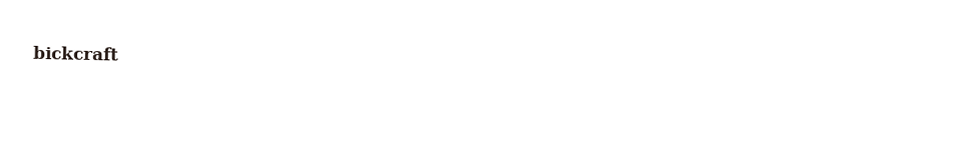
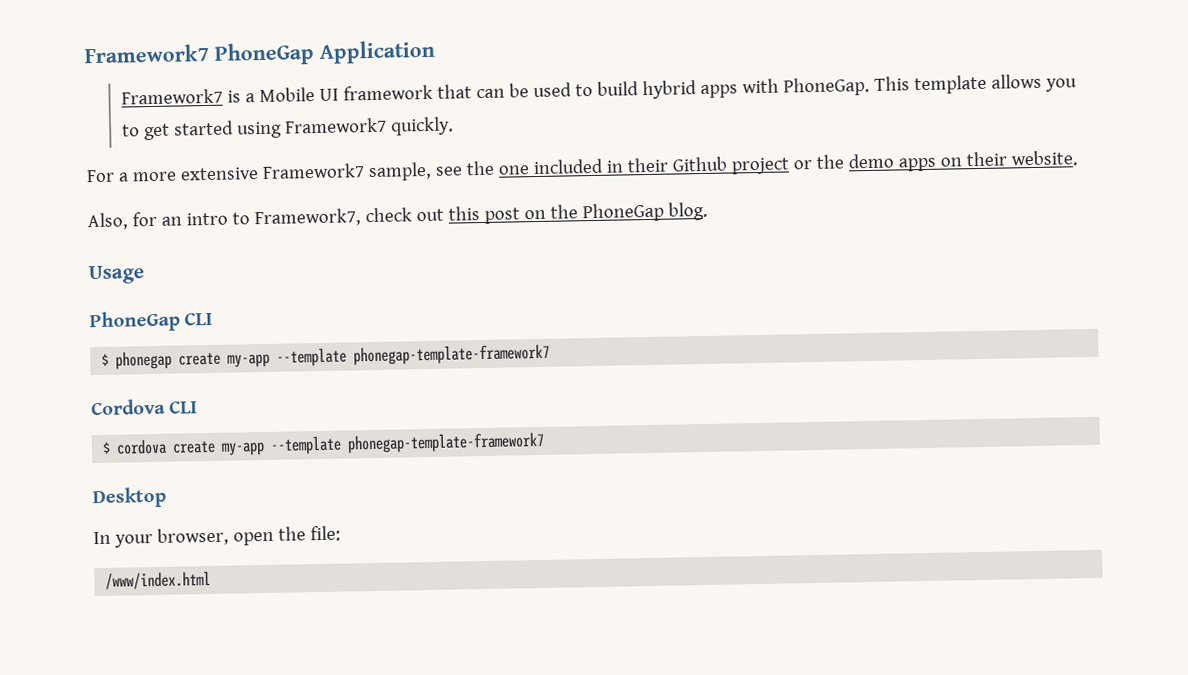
[33,45,119,61] bickcraft -> [84,39,435,66] [120,73,1077,105] [121,116,454,141] [86,150,1078,183] [87,201,708,231] [88,265,144,285] [89,310,214,333] [101,343,551,370] [91,398,199,416] [102,431,546,456] [92,486,167,509] [93,525,341,548] [105,570,212,590] Framework7 PhoneGap Application // Framework7 is a Mobile UI framework that can be used to build hybrid apps with PhoneGap. This template allows you to get started using Framework7 quickly. // For a more extensive Framework7 sample, see the one included in their Github project or the demo apps on their website. // Also, for an intro to Framework7, check out this post on the PhoneGap blog. // Usage // PhoneGap CLI // $ phonegap create my-app --template phonegap-template-framework7 // Cordova CLI // $ cordova create my-app --template phonegap-template-framework7 // Desktop // In your browser, open the file: // /www/index.html

